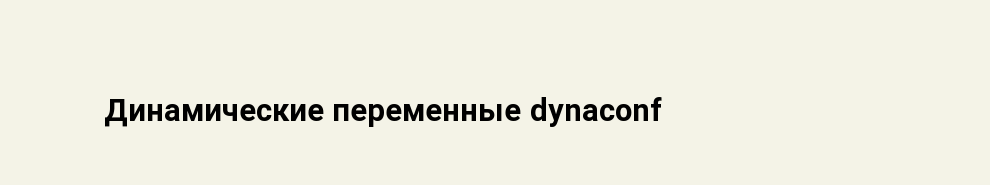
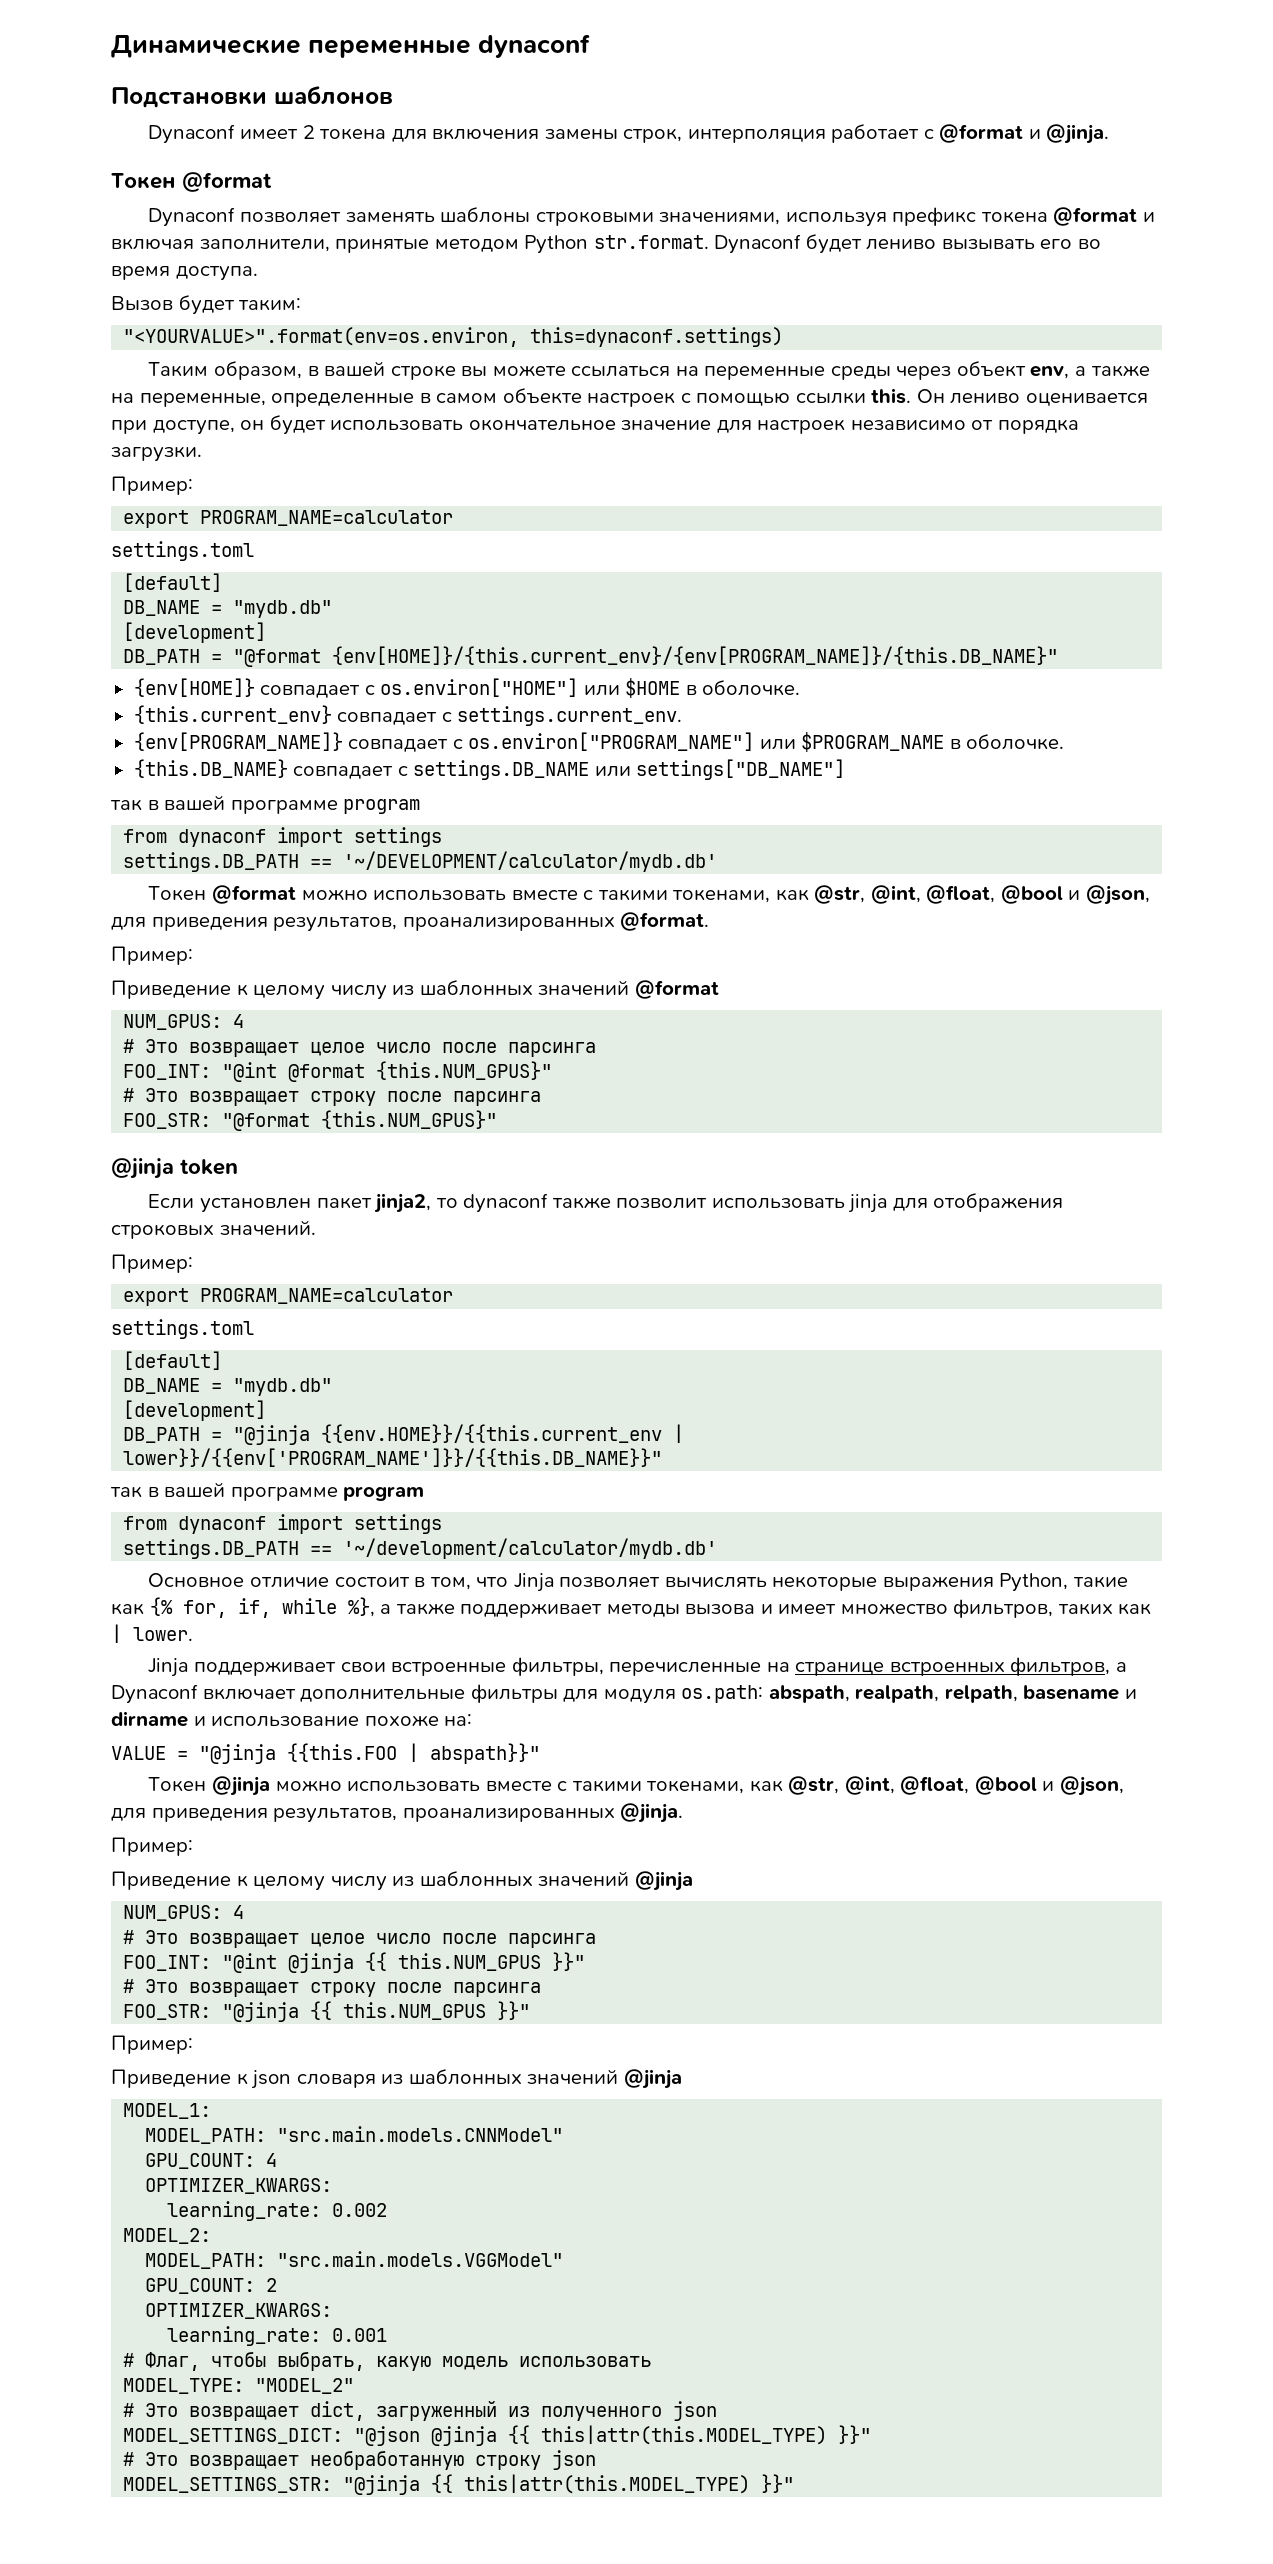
(662, 112) none -> [111,86,393,108] [148,124,1110,144] [111,172,272,192] [148,207,1155,227] [111,234,1101,254] [111,266,258,281] [111,295,302,315] [123,327,784,347] [148,361,1150,380] [111,388,1148,407] [111,415,1079,435] [111,446,202,462] [111,476,193,495] [123,510,454,528] [111,541,254,561] [123,573,223,592] [123,600,333,618] [123,622,267,643] [123,646,1059,667] [133,678,801,698] [133,705,683,726] [133,732,1065,752] [133,759,846,780] [110,795,421,814] [123,827,443,847] [123,851,718,872] [148,885,1150,905] [111,912,710,932] [111,946,193,965] [111,980,719,1000] [123,1014,245,1030] [123,1039,597,1057] [123,1061,553,1082] [123,1088,542,1106] [123,1110,498,1131] [111,1158,238,1179] [148,1193,1064,1213] [111,1220,316,1239] [111,1254,193,1273] [123,1288,454,1306] [111,1319,254,1339] [123,1351,223,1370] [123,1378,333,1396] [123,1400,267,1421] [123,1424,685,1445] [123,1448,663,1467] [110,1482,425,1501] [123,1514,443,1534] [123,1538,718,1559] [148,1573,1128,1592] [111,1597,1152,1618] [111,1624,193,1643] [148,1657,1127,1677] [111,1684,1137,1704] [111,1711,473,1727] [111,1743,540,1764] [148,1776,1124,1796] [111,1803,684,1823] [111,1837,193,1856] [111,1871,693,1891] [123,1905,245,1921] [123,1930,597,1948] [123,1952,586,1973] [123,1979,542,1997] [123,2001,531,2022] [111,2035,193,2054] [111,2069,682,2089] [123,2103,212,2119] [145,2126,564,2144] [145,2153,278,2169] [145,2178,333,2194] [167,2201,388,2221] [123,2228,212,2244] [145,2251,564,2269] [145,2278,278,2294] [145,2303,333,2319] [167,2326,388,2346] [123,2352,652,2371] [123,2378,355,2394] [123,2401,718,2421] [123,2425,872,2446] [123,2450,597,2470] [123,2474,795,2495] // Подстановки шаблонов // Dynaconf имеет 2 токена для включения замены строк, интерполяция работает с @format и @jinja. // Токен @format // Dynaconf позволяет заменять шаблоны строковыми значениями, используя префикс токена @format и включая заполнители, принятые методом Python str.format. Dynaconf будет лениво вызывать его во время доступа. // Вызов будет таким: // "<YOURVALUE>".format(env=os.environ, this=dynaconf.settings) // Таким образом, в вашей строке вы можете ссылаться на переменные среды через объект env, а также на переменные, определенные в самом объекте настроек с помощью ссылки this. Он лениво оценивается при доступе, он будет использовать окончательное значение для настроек независимо от порядка загрузки. // Пример: // export PROGRAM_NAME=calculator // settings.toml // [default] // DB_NAME = "mydb.db" // [development] // DB_PATH = "@format {env[HOME]}/{this.current_env}/{env[PROGRAM_NAME]}/{this.DB_NAME}" // {env[HOME]} совпадает с os.environ["HOME"] или $HOME в оболочке. // {this.current_env} совпадает с settings.current_env. // {env[PROGRAM_NAME]} совпадает с os.environ["PROGRAM_NAME"] или $PROGRAM_NAME в оболочке. // {this.DB_NAME} совпадает с settings.DB_NAME или settings["DB_NAME"] // так в вашей программе program // from dynaconf import settings // settings.DB_PATH == '~/DEVELOPMENT/calculator/mydb.db' // Токен @format можно использовать вместе с такими токенами, как @str, @int, @float, @bool и @json, для приведения результатов, проанализированных @format. // Пример: // Приведение к целому числу из шаблонных значений @format // NUM_GPUS: 4 // # Это возвращает целое число после парсинга // FOO_INT: "@int @format {this.NUM_GPUS}" // # Это возвращает строку после парсинга // FOO_STR: "@format {this.NUM_GPUS}" // @jinja token // Если установлен пакет jinja2, то dynaconf также позволит использовать jinja для отображения строковых значений. // Пример: // export PROGRAM_NAME=calculator // settings.toml // [default] // DB_NAME = "mydb.db" // [development] // DB_PATH = "@jinja {{env.HOME}}/{{this.current_env | lower}}/{{env['PROGRAM_NAME']}}/{{this.DB_NAME}}" // так в вашей программе program // from dynaconf import settings // settings.DB_PATH == '~/development/calculator/mydb.db' // Основное отличие состоит в том, что Jinja позволяет вычислять некоторые выражения Python, такие как {% for, if, while %}, а также поддерживает методы вызова и имеет множество фильтров, таких как | lower. // Jinja поддерживает свои встроенные фильтры, перечисленные на странице встроенных фильтров, а Dynaconf включает дополнительные фильтры для модуля os.path: abspath, realpath, relpath, basename и dirname и использование похоже на: // VALUE = "@jinja {{this.FOO | abspath}}" // Токен @jinja можно использовать вместе с такими токенами, как @str, @int, @float, @bool и @json, для приведения результатов, проанализированных @jinja. // Пример: // Приведение к целому числу из шаблонных значений @jinja // NUM_GPUS: 4 // # Это возвращает целое число после парсинга // FOO_INT: "@int @jinja {{ this.NUM_GPUS }}" // # Это возвращает строку после парсинга // FOO_STR: "@jinja {{ this.NUM_GPUS }}" // Пример: // Приведение к json словаря из шаблонных значений @jinja // MODEL_1: // MODEL_PATH: "src.main.models.CNNModel" // GPU_COUNT: 4 // OPTIMIZER_KWARGS: // learning_rate: 0.002 // MODEL_2: // MODEL_PATH: "src.main.models.VGGModel" // GPU_COUNT: 2 // OPTIMIZER_KWARGS: // learning_rate: 0.001 // # Флаг, чтобы выбрать, какую модель использовать // MODEL_TYPE: "MODEL_2" // # Это возвращает dict, загруженный из полученного json // MODEL_SETTINGS_DICT: "@json @jinja {{ this|attr(this.MODEL_TYPE) }}" // # Это возвращает необработанную строку json // MODEL_SETTINGS_STR: "@jinja {{ this|attr(this.MODEL_TYPE) }}"

